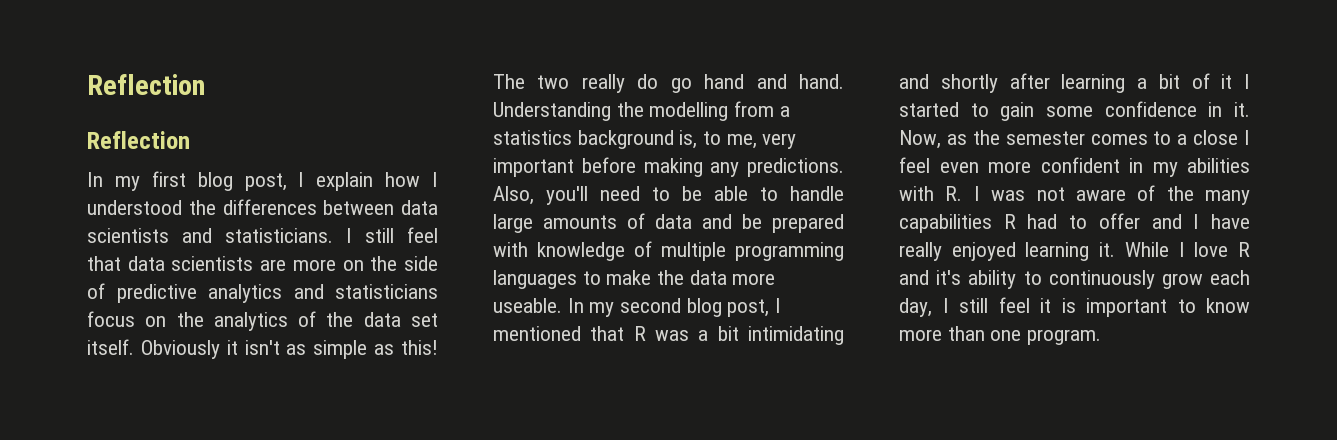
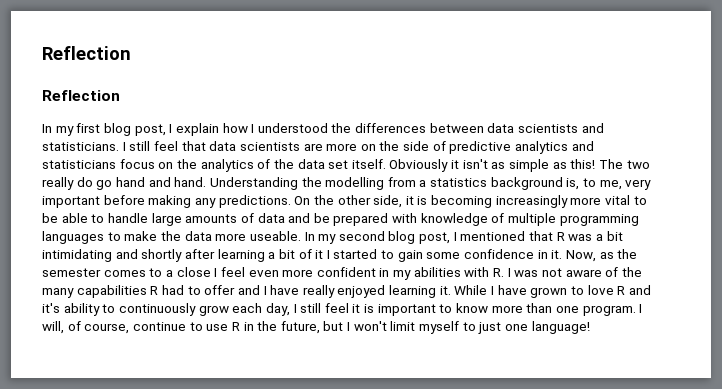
[493,186,640,205] Also, you'll need -> [294,195,631,208] On the other side, it is becoming increasingly more vital
(1185, 249) none -> [497,285,584,298] have grown to
(1102, 337) none -> [639,304,643,313] [42,321,590,334] I will, of course, continue to use R in the future, but I won't limit myself to just one language!

